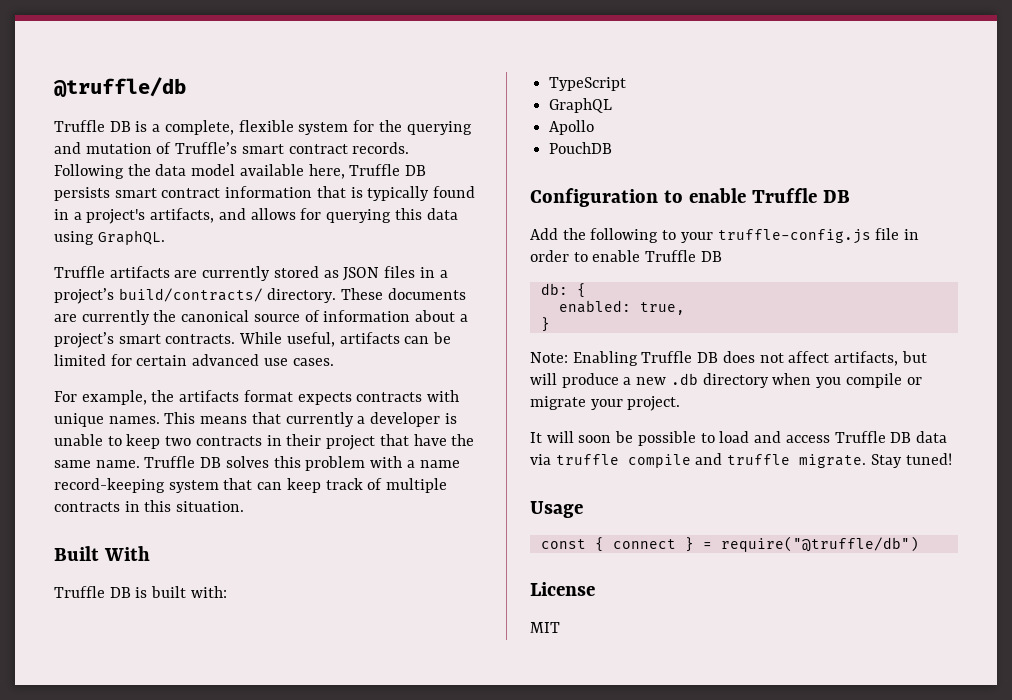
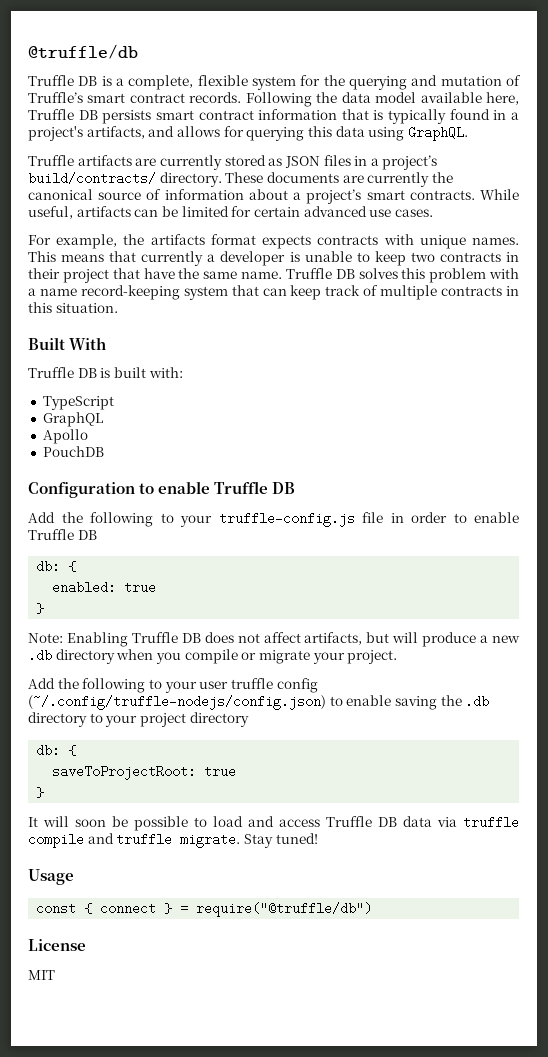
[639,302,685,315] true, -> [124,581,157,594] true
(681, 403) none -> [28,678,318,693] [28,695,490,710] [28,712,249,727] [36,744,77,757] [52,765,237,780] [36,787,45,798] // Add the following to your user truffle config (~/.config/truffle-nodejs/config.json) to enable saving the .db directory to your project directory // db: { // saveToProjectRoot: true // }

